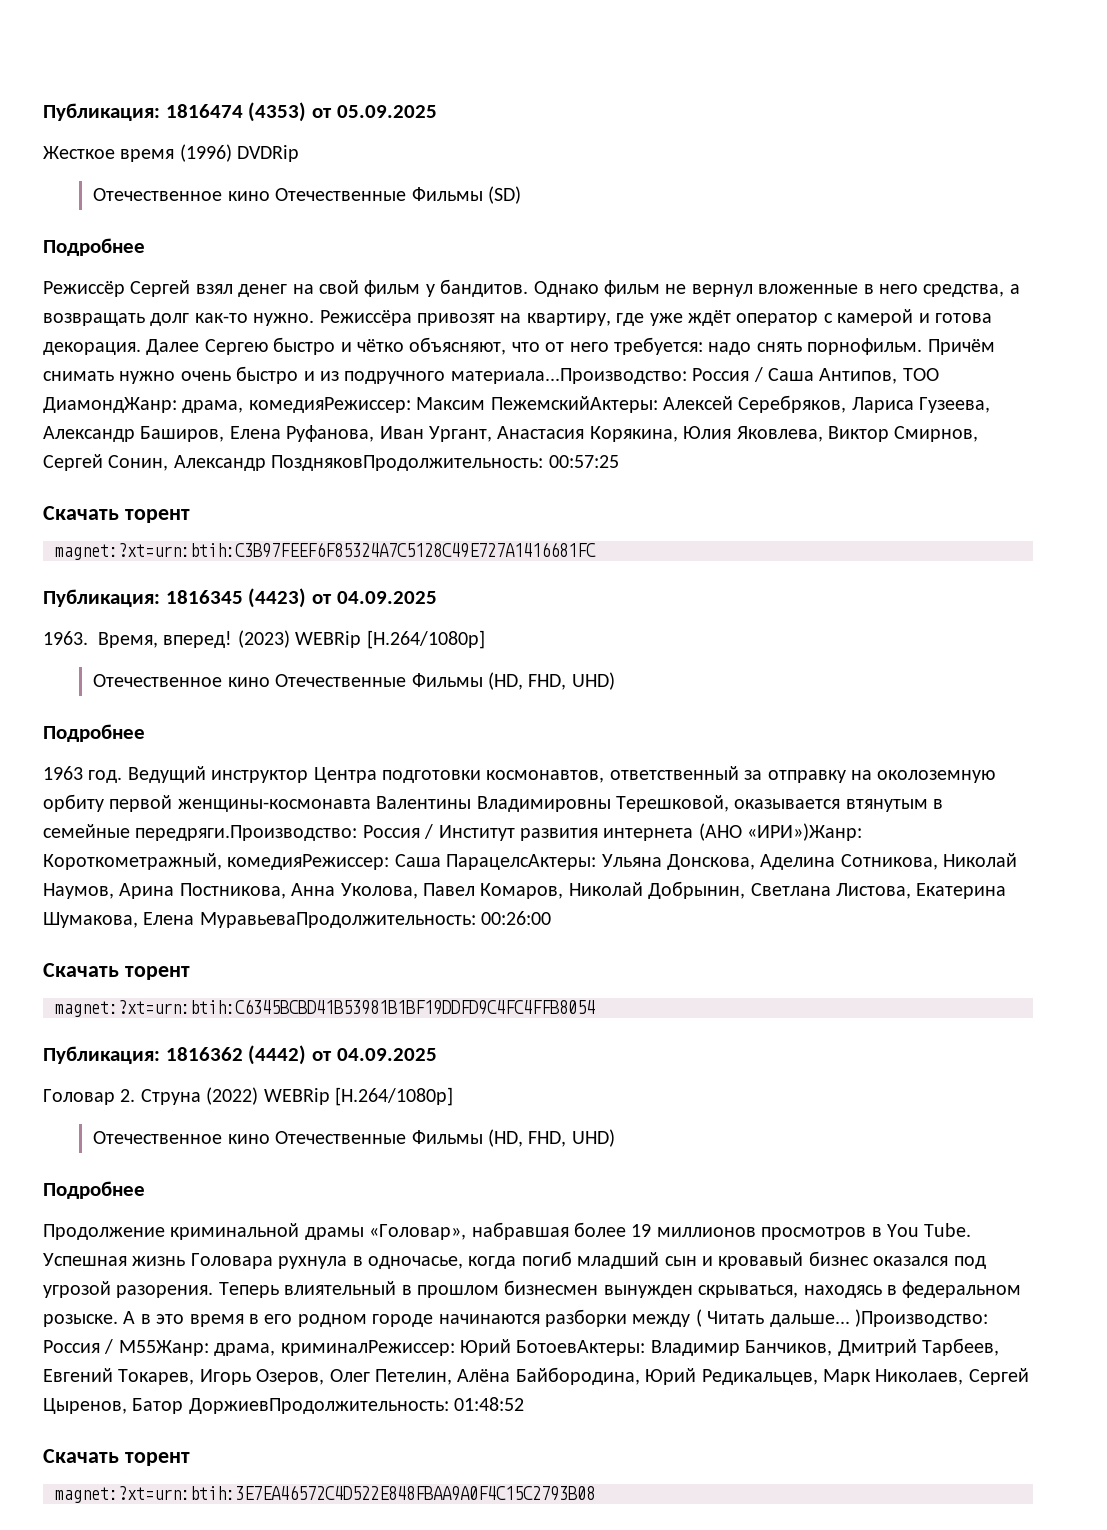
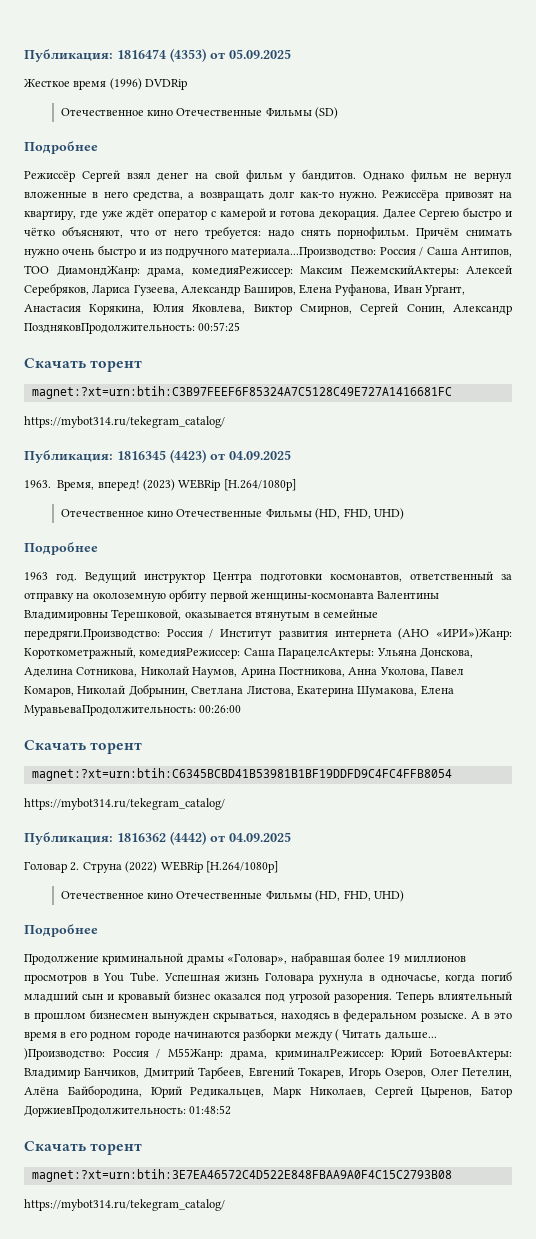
(596, 551) none -> [24,416,225,428] // https://mybot314.ru/tekegram_catalog/
(595, 1008) none -> [24,798,225,810] // https://mybot314.ru/tekegram_catalog/
(595, 1494) none -> [24,1199,225,1211] // https://mybot314.ru/tekegram_catalog/

